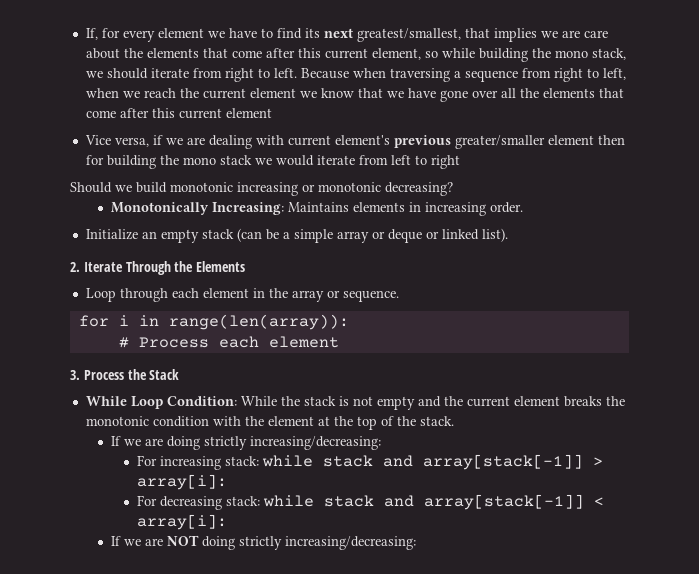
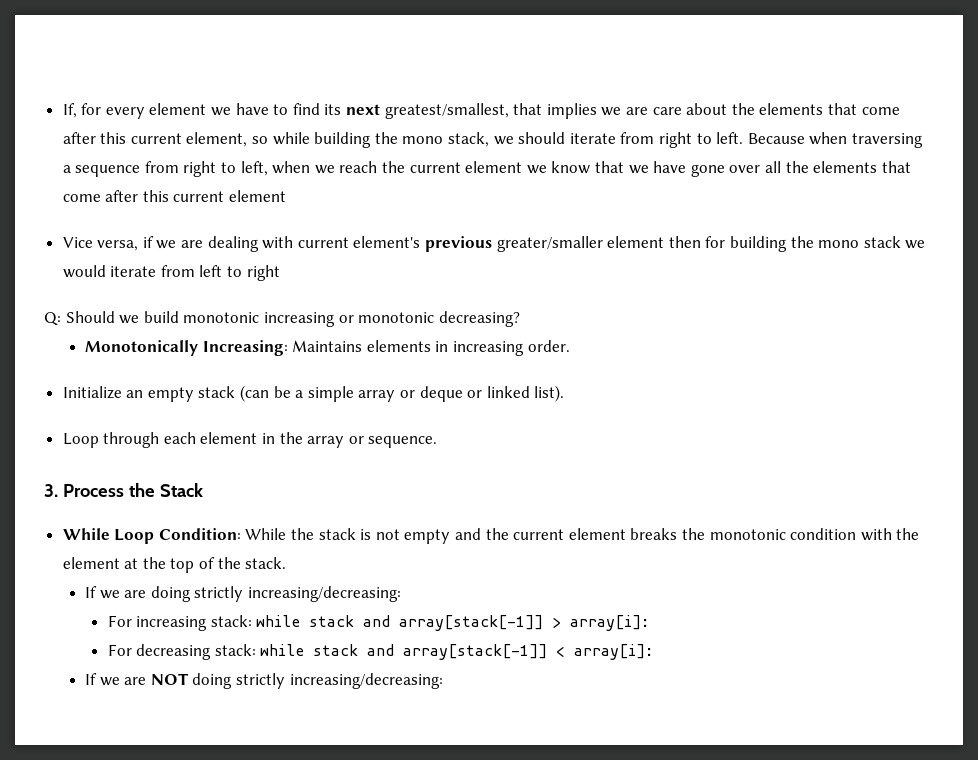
(460, 162) none -> [44,312,61,326] Q:
[70,261,246,275] // 2. Iterate Through the Elements -> (565, 393) none
[78,314,349,330] [118,336,339,348] // for i in range(len(array)): // # Process each element -> (438, 442) none

